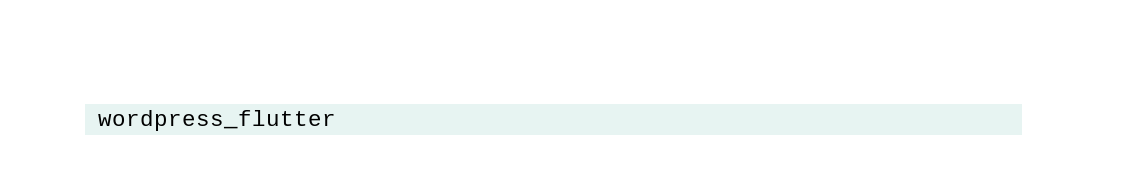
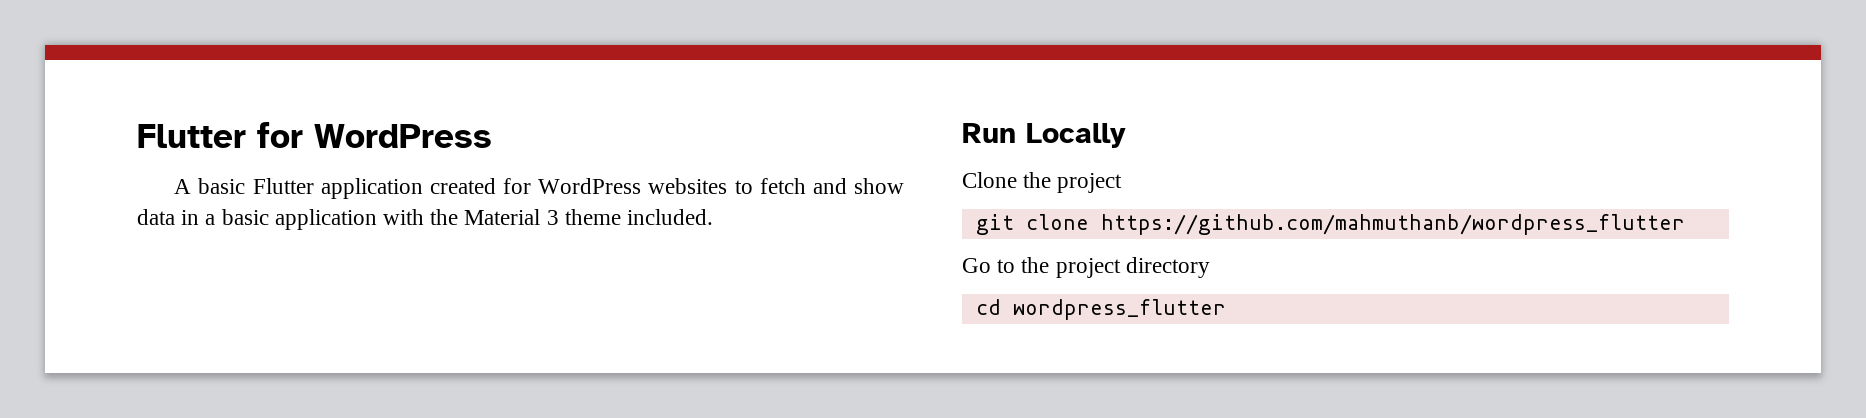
(97, 120) none -> [137,122,492,148] [174,178,905,199] [137,209,714,230] [962,123,1126,148] [962,172,1123,193] [975,214,1685,235] [962,257,1210,278] [975,299,1001,315] Flutter for WordPress // A basic Flutter application created for WordPress websites to fetch and show data in a basic application with the Material 3 theme included. // Run Locally // Clone the project // git clone https://github.com/mahmuthanb/wordpress_flutter // Go to the project directory // cd

